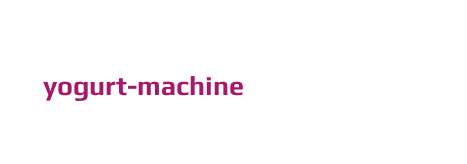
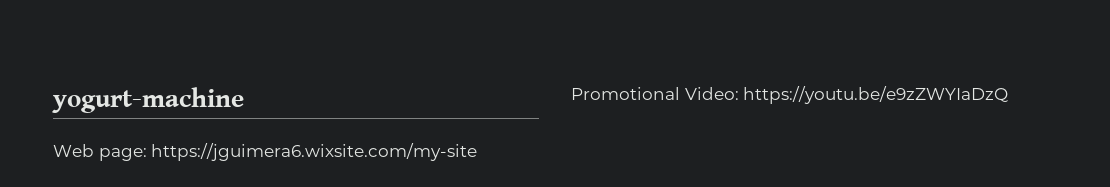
(244, 88) none -> [53,143,478,161] [571,86,1009,104] // Web page: https://jguimera6.wixsite.com/my-site Promotional Video: https://youtu.be/e9zZWYIaDzQ

